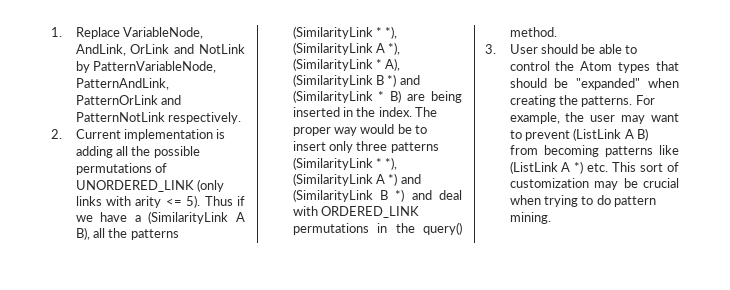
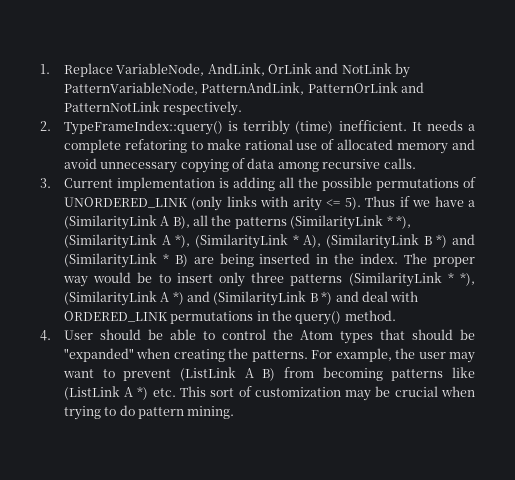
(62, 134) none -> [63,120,475,135] [63,139,475,154] [63,158,416,173] [40,178,51,188] TypeFrameIndex::query() is terribly (time) inefficient. It needs a complete refatoring to make rational use of allocated memory and avoid unnecessary copying of data among recursive calls. // 3.
[485,44,496,54] 3. -> [40,330,51,341] 4.

